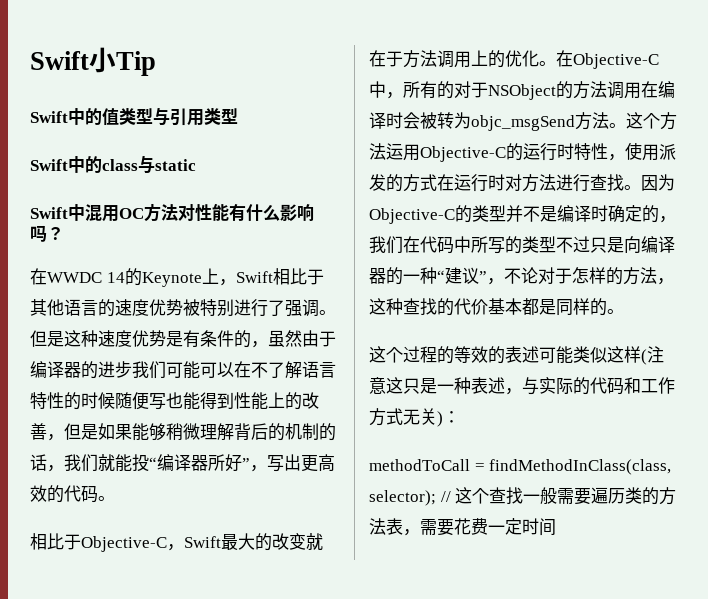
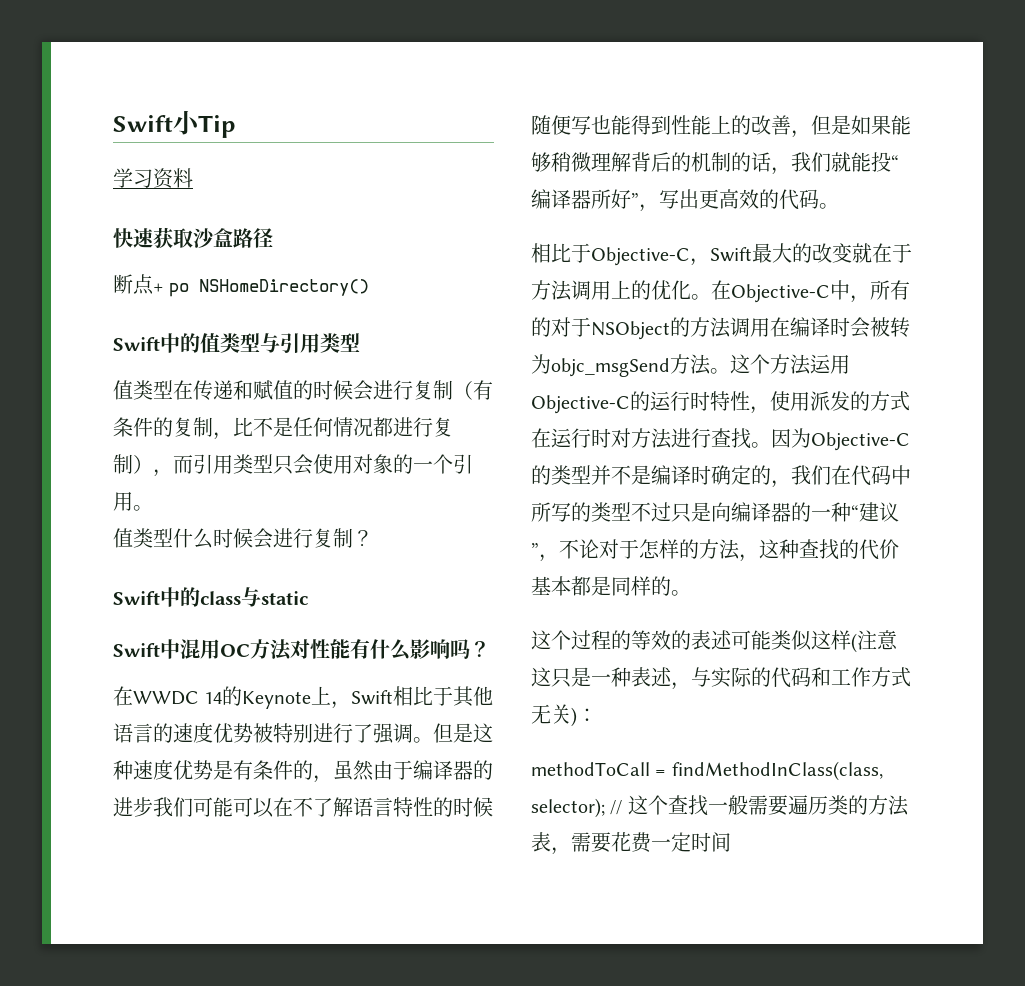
(156, 63) none -> [113,168,193,189] [113,227,273,248] [113,274,370,297] // 学习资料 // 快速获取沙盒路径 // 断点+ po NSHomeDirectory()
(238, 116) none -> [113,380,493,401] [113,417,453,440] [113,454,473,477] [113,492,153,511] [113,528,373,549] // 值类型在传递和赋值的时候会进行复制（有条件的复制，比不是任何情况都进行复制），而引用类型只会使用对象的一个引用。 // 值类型什么时候会进行复制？

